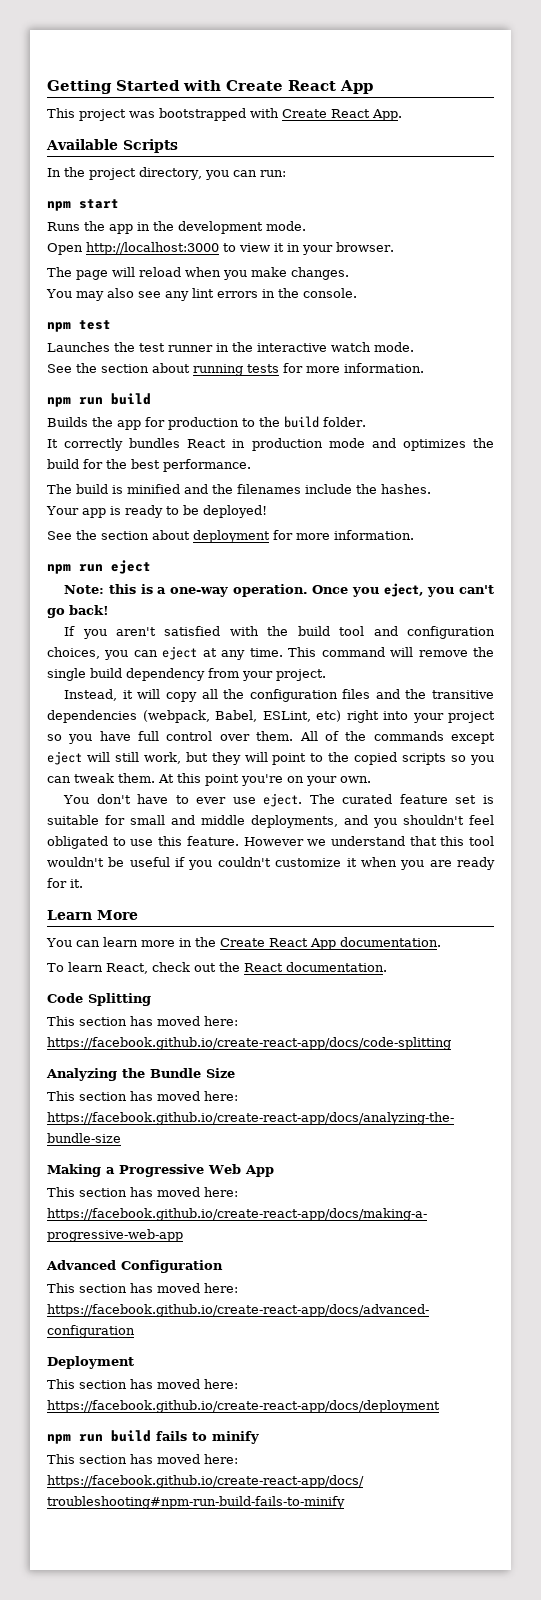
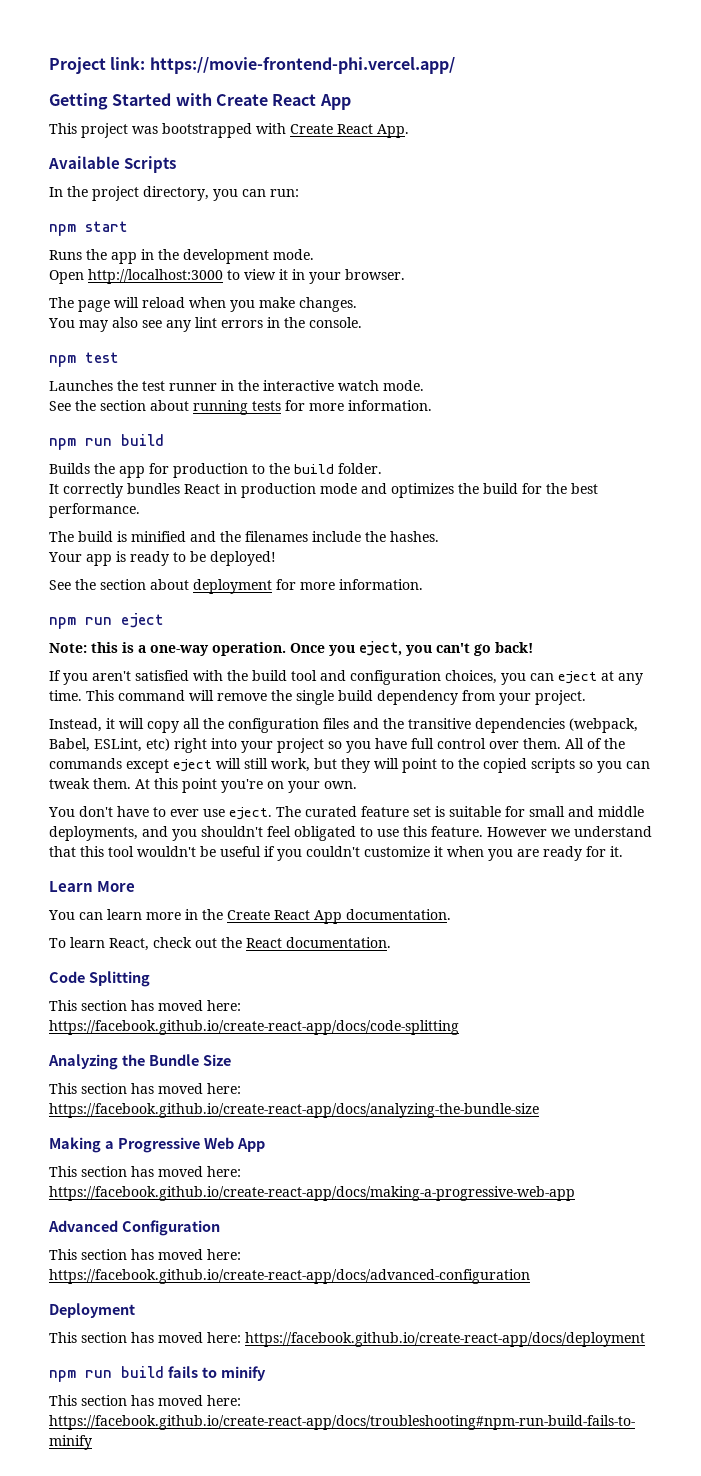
(47, 87) none -> [49,57,455,74] Project link: https://movie-frontend-phi.vercel.app/ //

